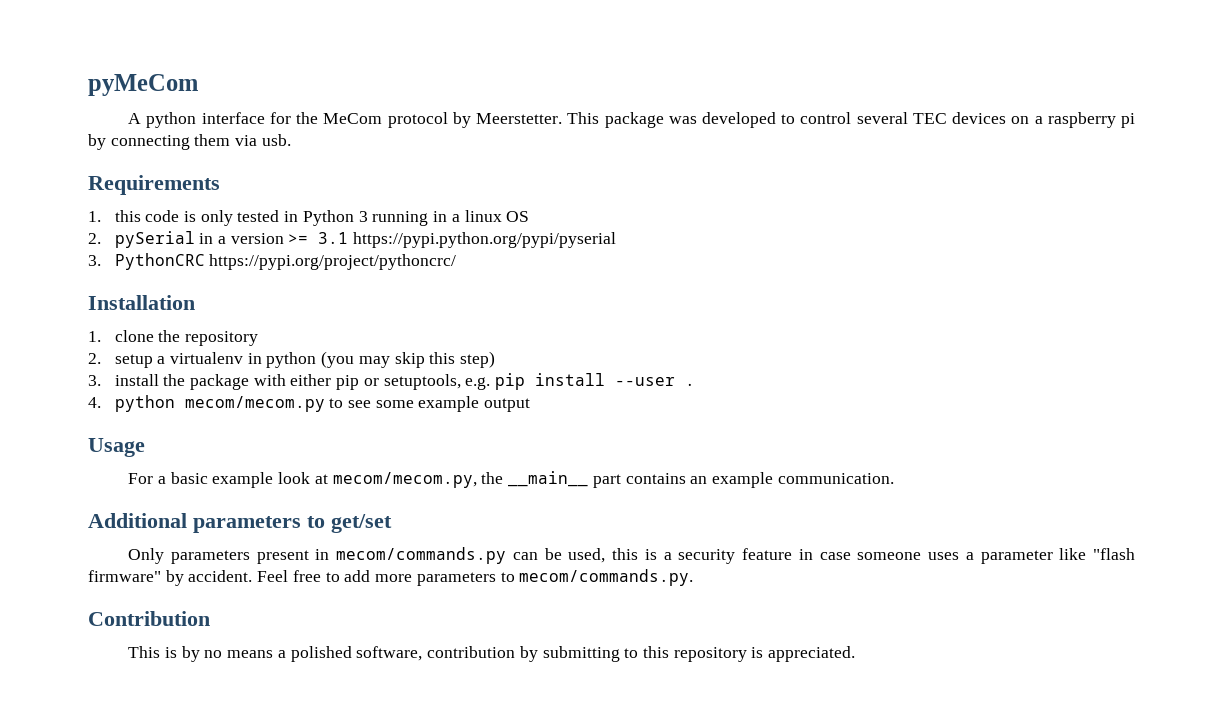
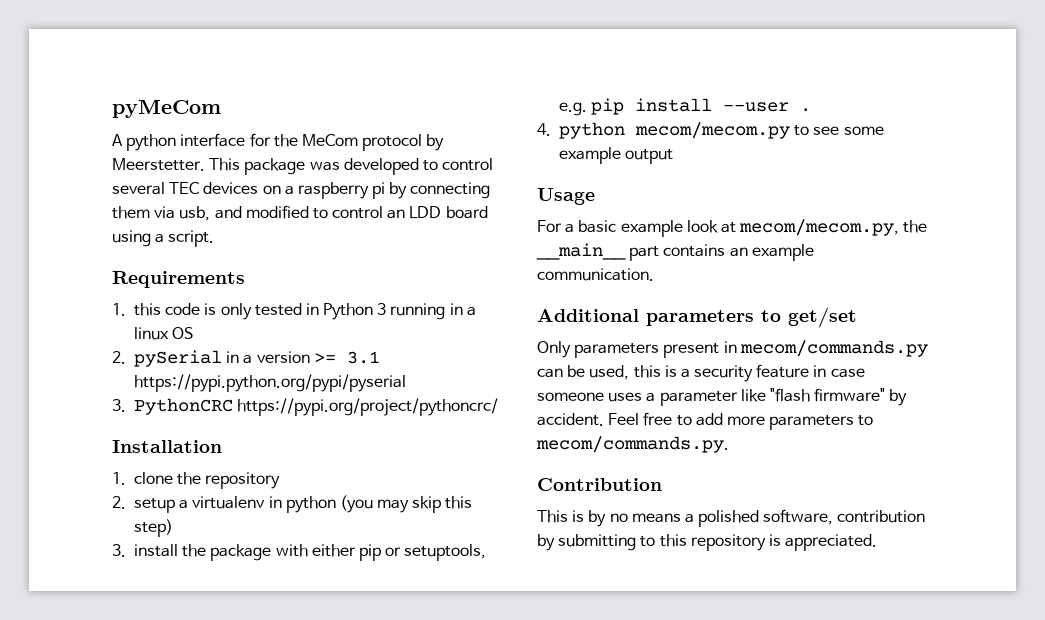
[261,134,291,146] usb. -> [179,205,488,221] [112,230,215,247] usb, and modified to control an LDD board using a script.

